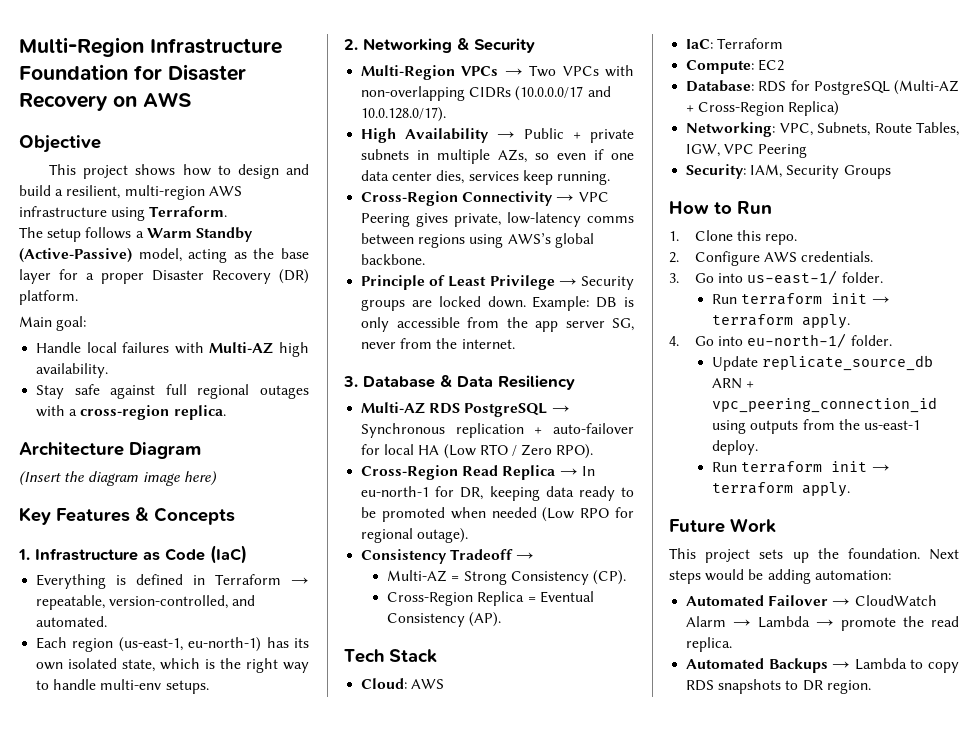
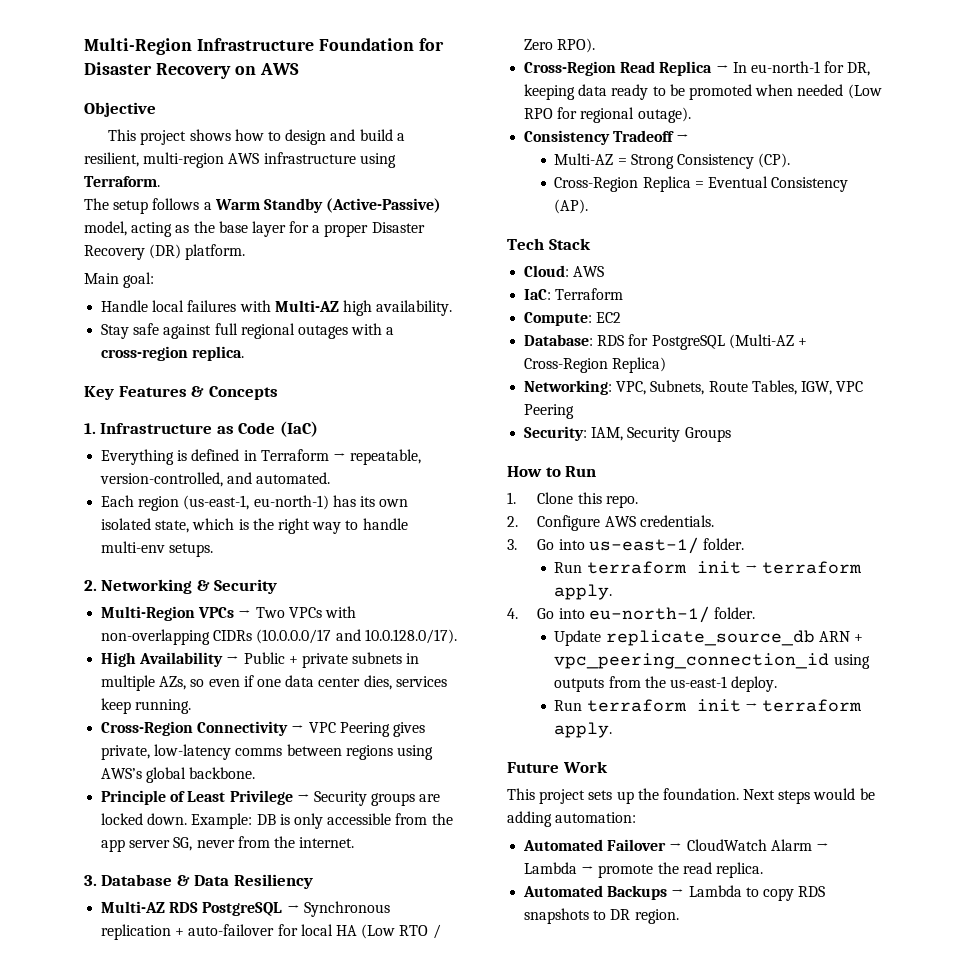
[19,442,201,459] [19,471,217,486] // Architecture Diagram // (Insert the diagram image here) -> (245, 353) none

